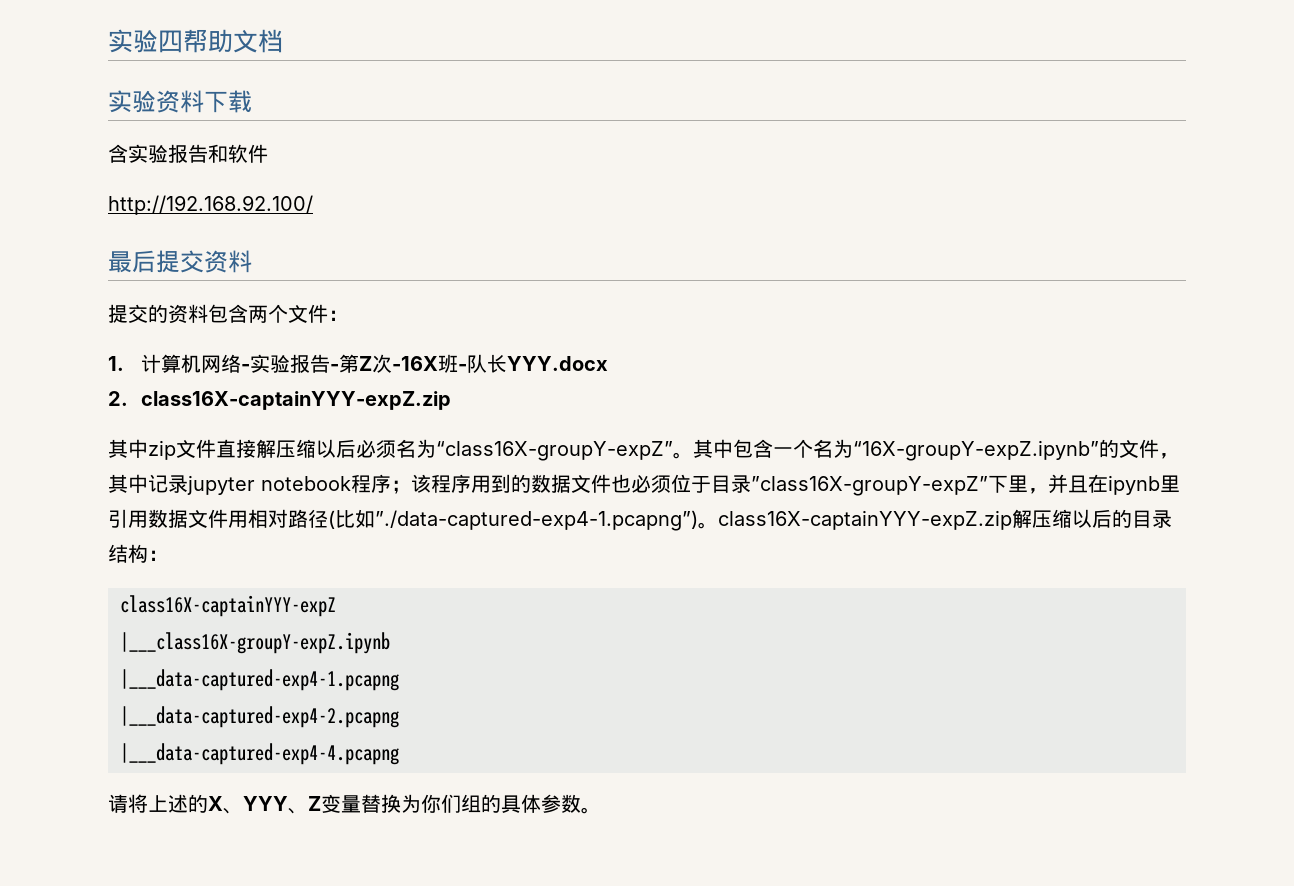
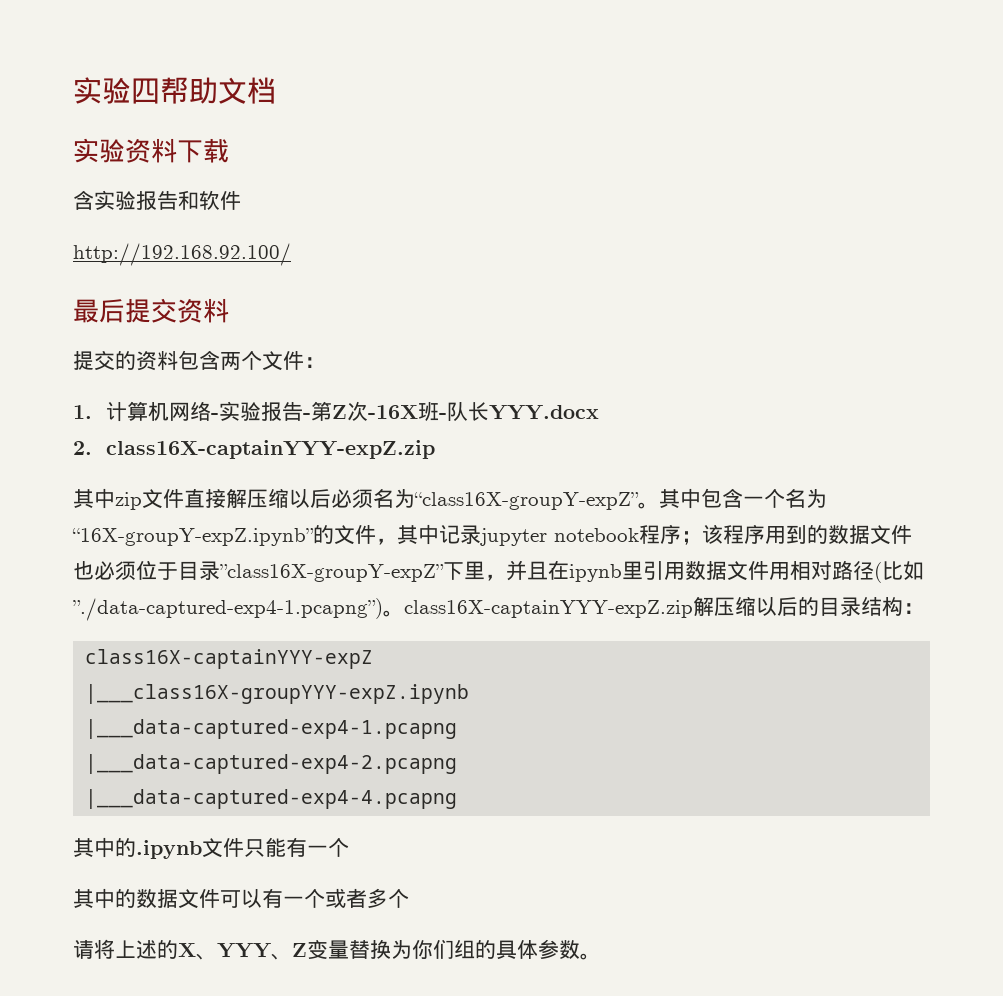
[120,632,390,654] |___class16X-groupY-expZ.ipynb -> [85,684,470,704] |___class16X-groupYYY-expZ.ipynb
(399, 754) none -> [73,837,349,859] [73,888,409,909] // 其中的.ipynb文件只能有一个 // 其中的数据文件可以有一个或者多个

